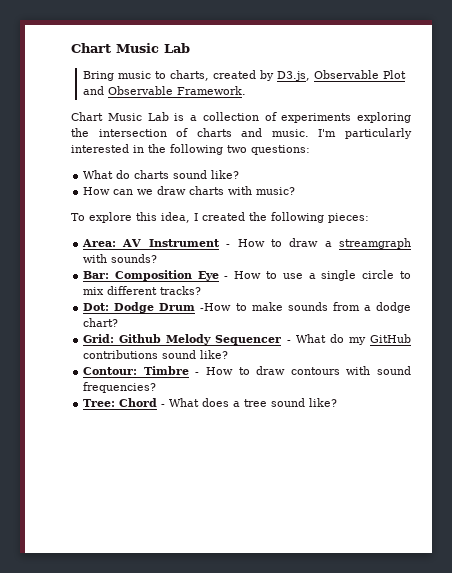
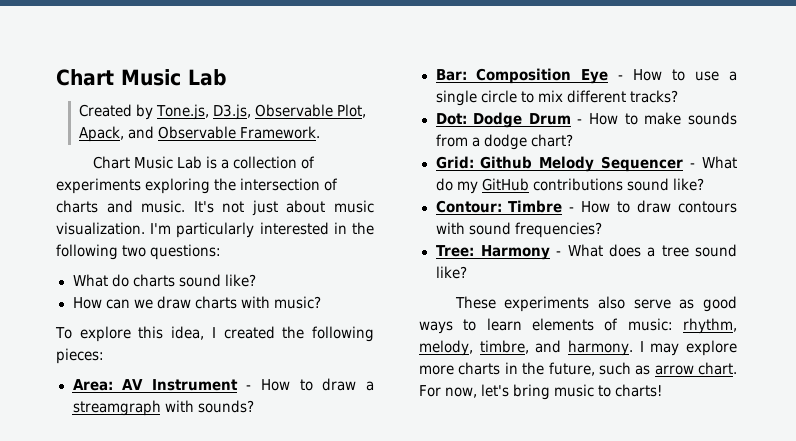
[83,70,407,81] Bring music to charts, created by D3.js, Observable Plot -> [78,104,367,120] [78,126,124,142] Created by Tone.js, D3.js, Observable Plot, Apack,
(309, 133) none -> [193,200,374,216] [56,222,145,235] It's not just about music visualization.
[200,303,232,311] -How -> [577,113,619,125] - How
[119,398,158,407] Chord -> [480,245,550,260] Harmony
(338, 402) none -> [454,296,737,312] [419,318,737,334] [419,340,737,356] [419,362,737,376] [419,384,663,400] // These experiments also serve as good ways to learn elements of music: rhythm, melody, timbre, and harmony. I may explore more charts in the future, such as arrow chart. For now, let's bring music to charts!

